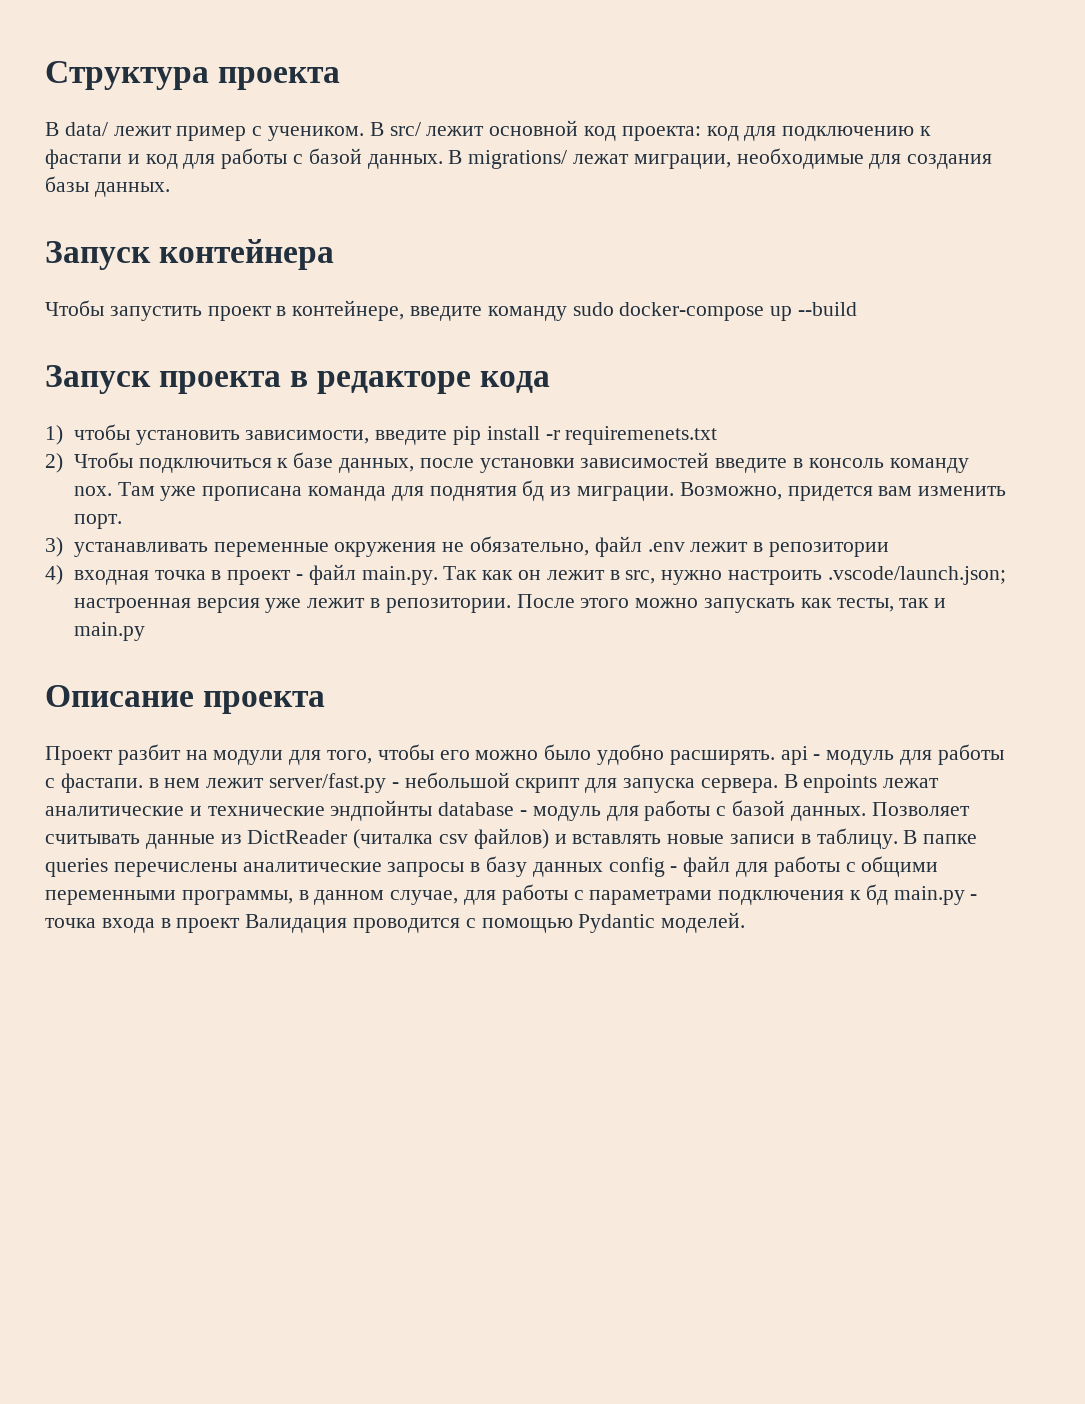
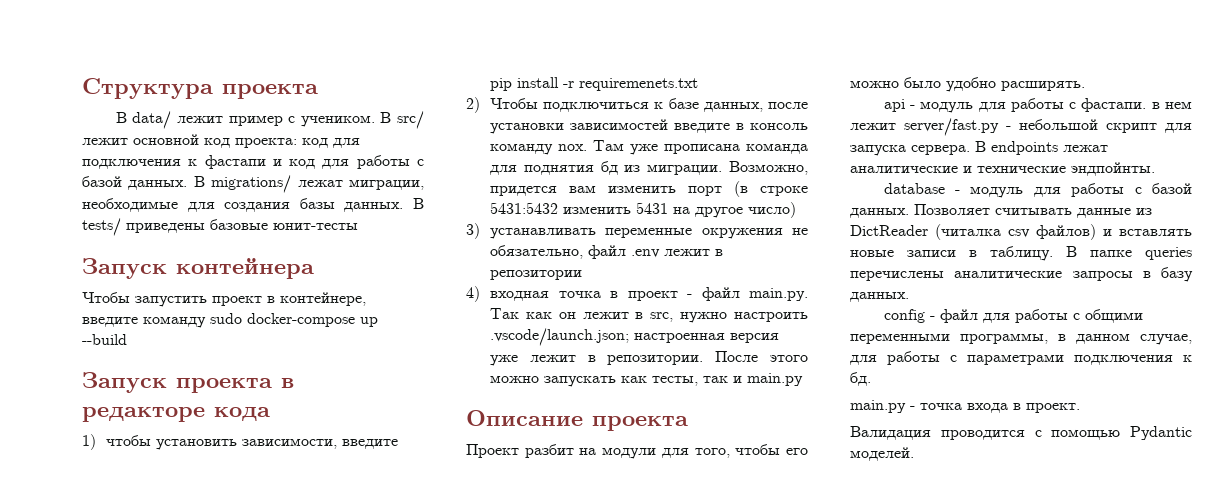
[782,126,915,141] подключению -> [82,159,181,169] подключения
(170, 189) none -> [413,198,424,209] [82,218,358,236] В tests/ приведены базовые юнит-тесты
[73,514,122,529] порт. -> [688,181,808,197] [490,202,797,218] порт (в строке 5431:5432 изменить 5431 на другое число)
(775, 757) none -> (1085, 86) //
[803,774,878,793] enpoints -> [991,141,1058,155] endpoints
[330,800,433,821] эндпойнты -> [1071,162,1155,176] эндпойнты. //
[532,862,603,877] данных -> [850,292,909,302] данных. //
[865,884,888,905] бд -> [850,372,871,386] бд. //
[176,918,241,933] проект -> [1026,403,1080,413] проект. //

